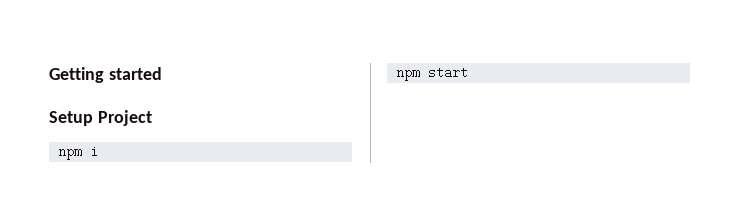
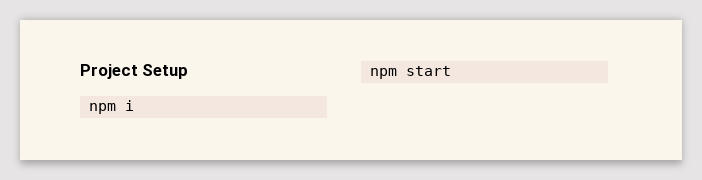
[49,67,162,83] Getting started // -> [80,64,138,79] Project
[97,110,152,126] Project -> (189, 71) none

